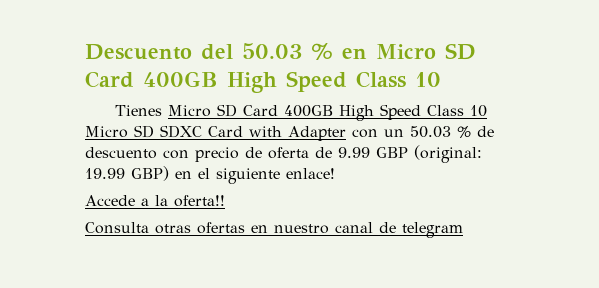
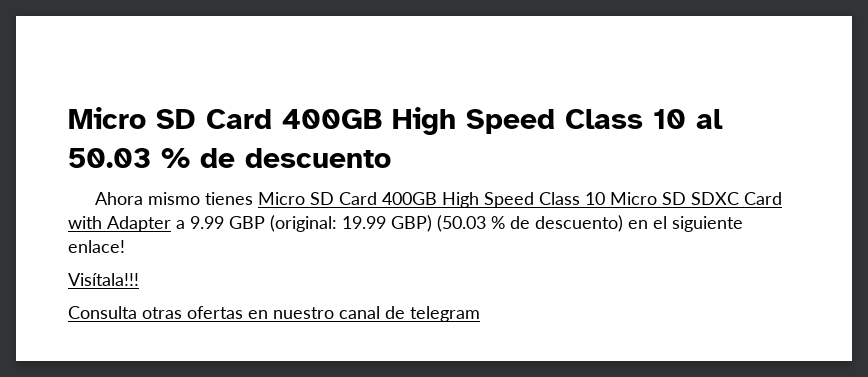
[85,43,476,60] [85,71,441,93] [114,105,162,116] Descuento del 50.03 % en Micro SD Card 400GB High Speed Class 10 // Tienes -> [68,107,723,135] [68,148,391,168] [94,192,253,205] Micro SD Card 400GB High Speed Class 10 al 50.03 % de descuento // Ahora mismo tienes
[352,126,494,138] [85,147,332,162] con un 50.03 % de descuento con precio de oferta de -> [176,220,185,229] a
(169, 173) none -> [437,215,623,232] (50.03 % de descuento)
[85,195,225,207] Accede a la oferta!! -> [68,273,139,286] Visítala!!!

